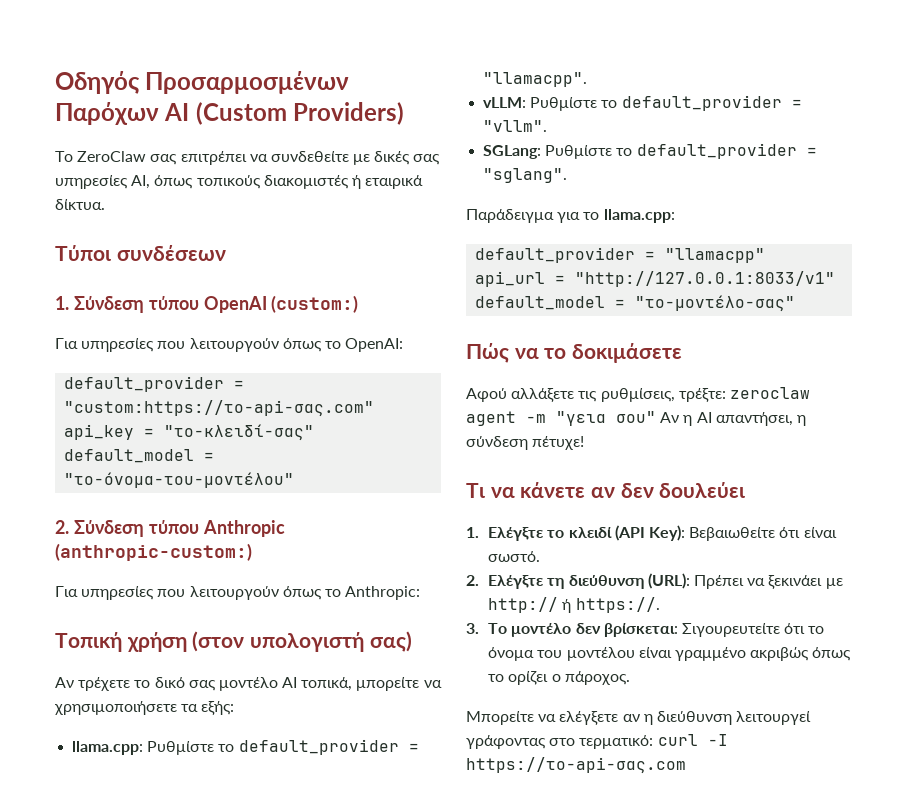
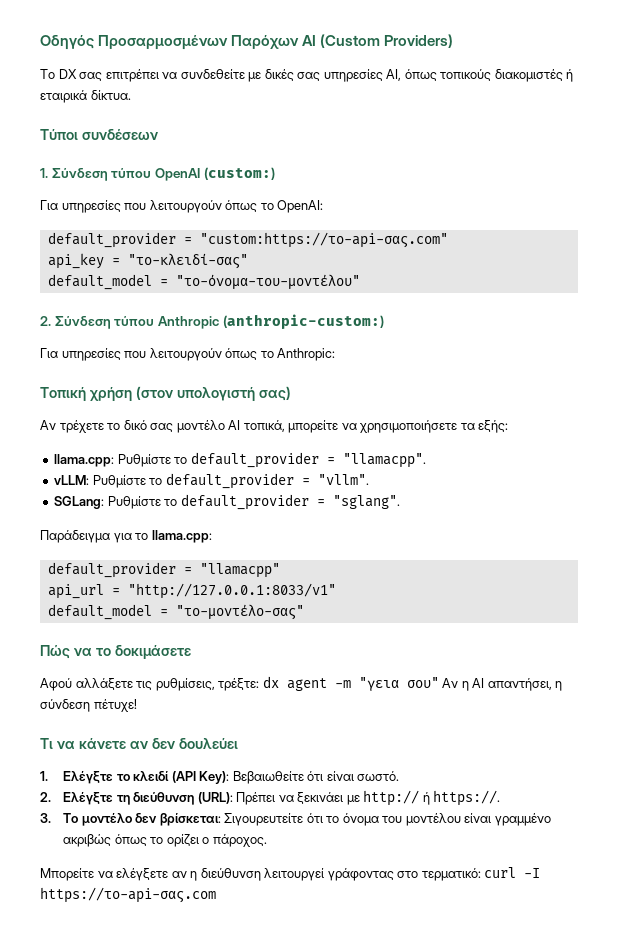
[77,151,147,162] ZeroClaw -> [58,69,77,79] DX
[729,387,810,399] zeroclaw -> [262,676,279,688] dx

